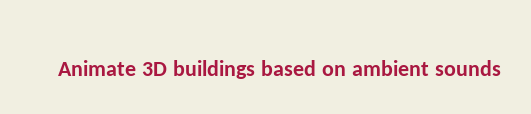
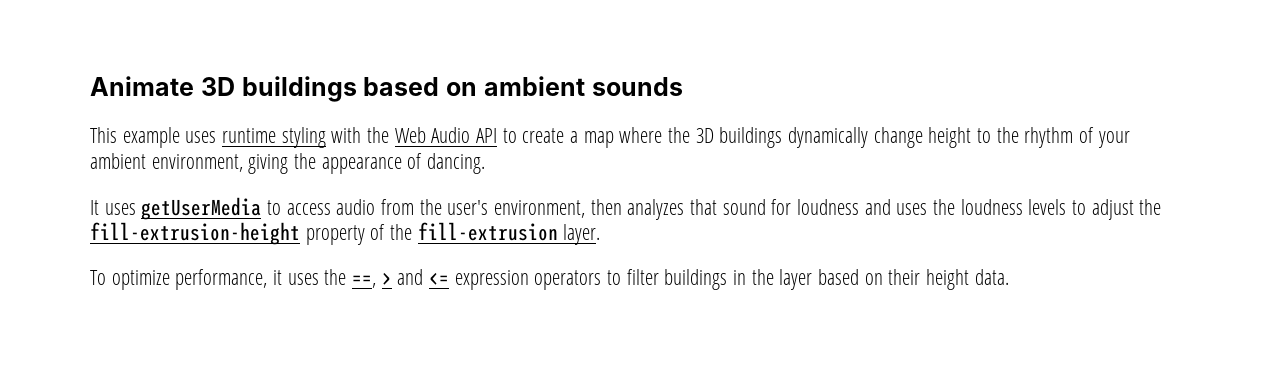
(501, 68) none -> [90,127,1130,148] [90,153,486,174] [90,197,1162,220] [90,222,601,245] [90,269,1009,290] // This example uses runtime styling with the Web Audio API to create a map where the 3D buildings dynamically change height to the rhythm of your ambient environment, giving the appearance of dancing. // It uses getUserMedia to access audio from the user's environment, then analyzes that sound for loudness and uses the loudness levels to adjust the fill-extrusion-height property of the fill-extrusion layer. // To optimize performance, it uses the ==, > and <= expression operators to filter buildings in the layer based on their height data.

